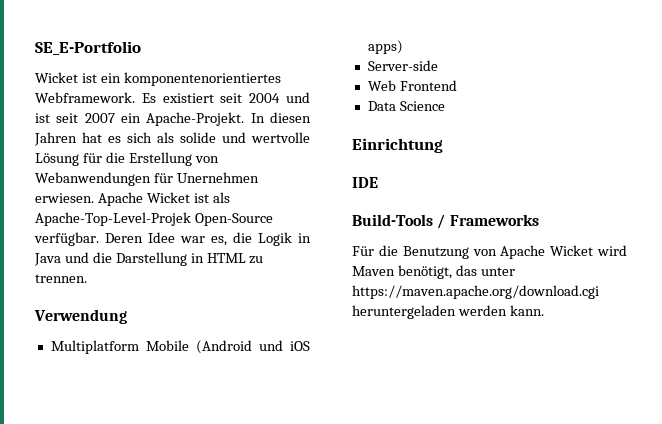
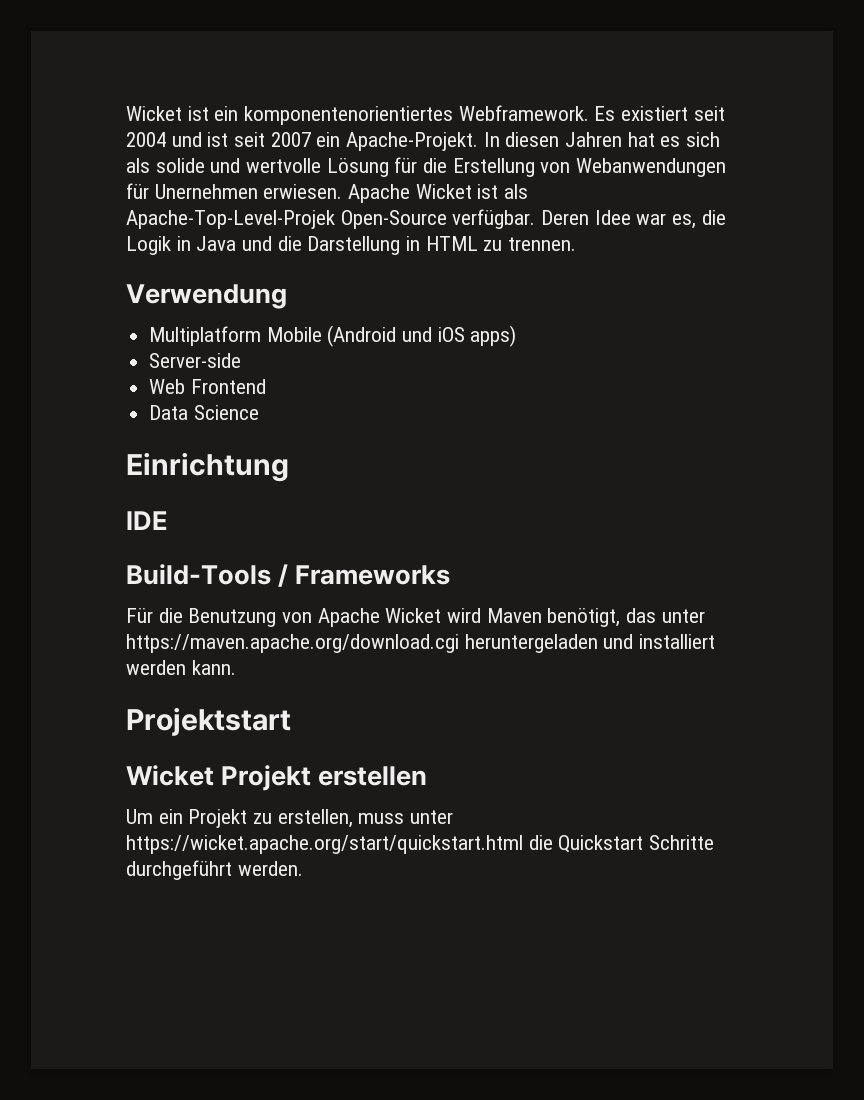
[35,41,141,55] SE_E-Portfolio // -> (126, 113) none
(456, 312) none -> [603,634,716,649] und installiert
(544, 310) none -> [126,707,291,736] [126,765,428,791] [126,809,454,828] [126,835,715,854] [126,860,303,880] // Projektstart // Wicket Projekt erstellen // Um ein Projekt zu erstellen, muss unter https://wicket.apache.org/start/quickstart.html die Quickstart Schritte durchgeführt werden.

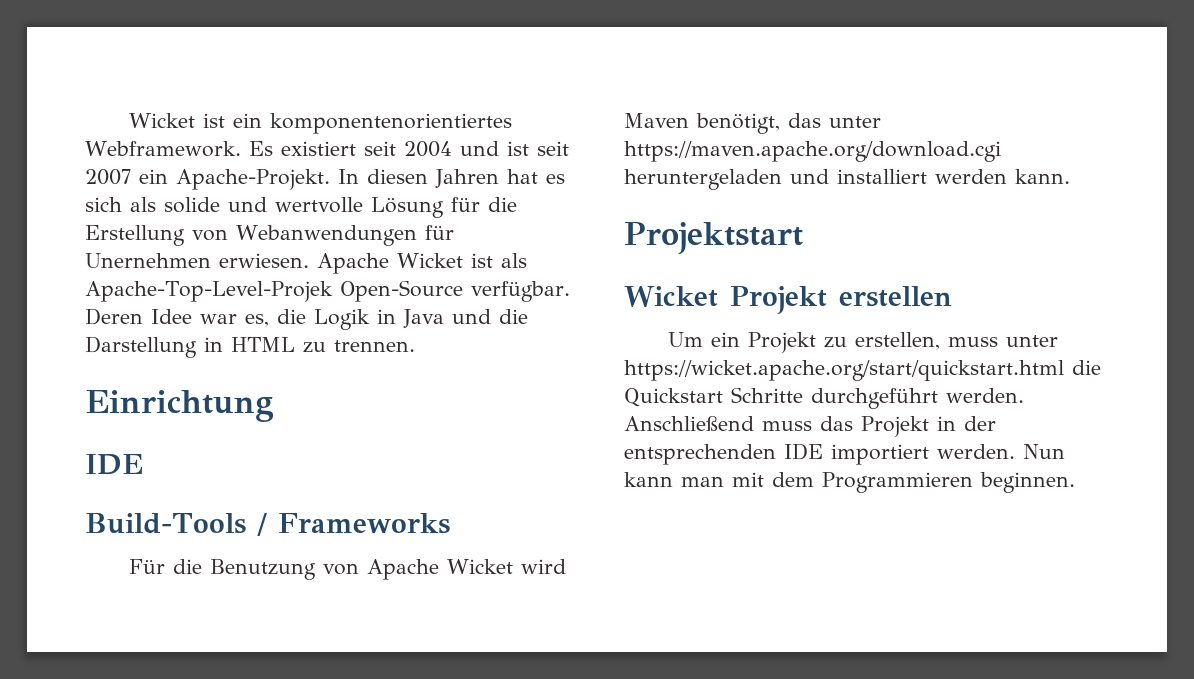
[126,284,287,309] [149,325,517,347] [149,353,242,368] [149,379,266,394] [149,405,259,420] // Verwendung // Multiplatform Mobile (Android und iOS apps) // Server-side // Web Frontend // Data Science -> (415, 346) none
(303, 868) none -> [624,416,996,437] [624,443,1065,465] [624,472,1075,493] Anschließend muss das Projekt in der entsprechenden IDE importiert werden. Nun kann man mit dem Programmieren beginnen.

